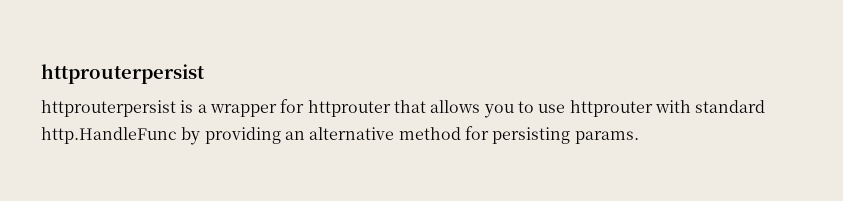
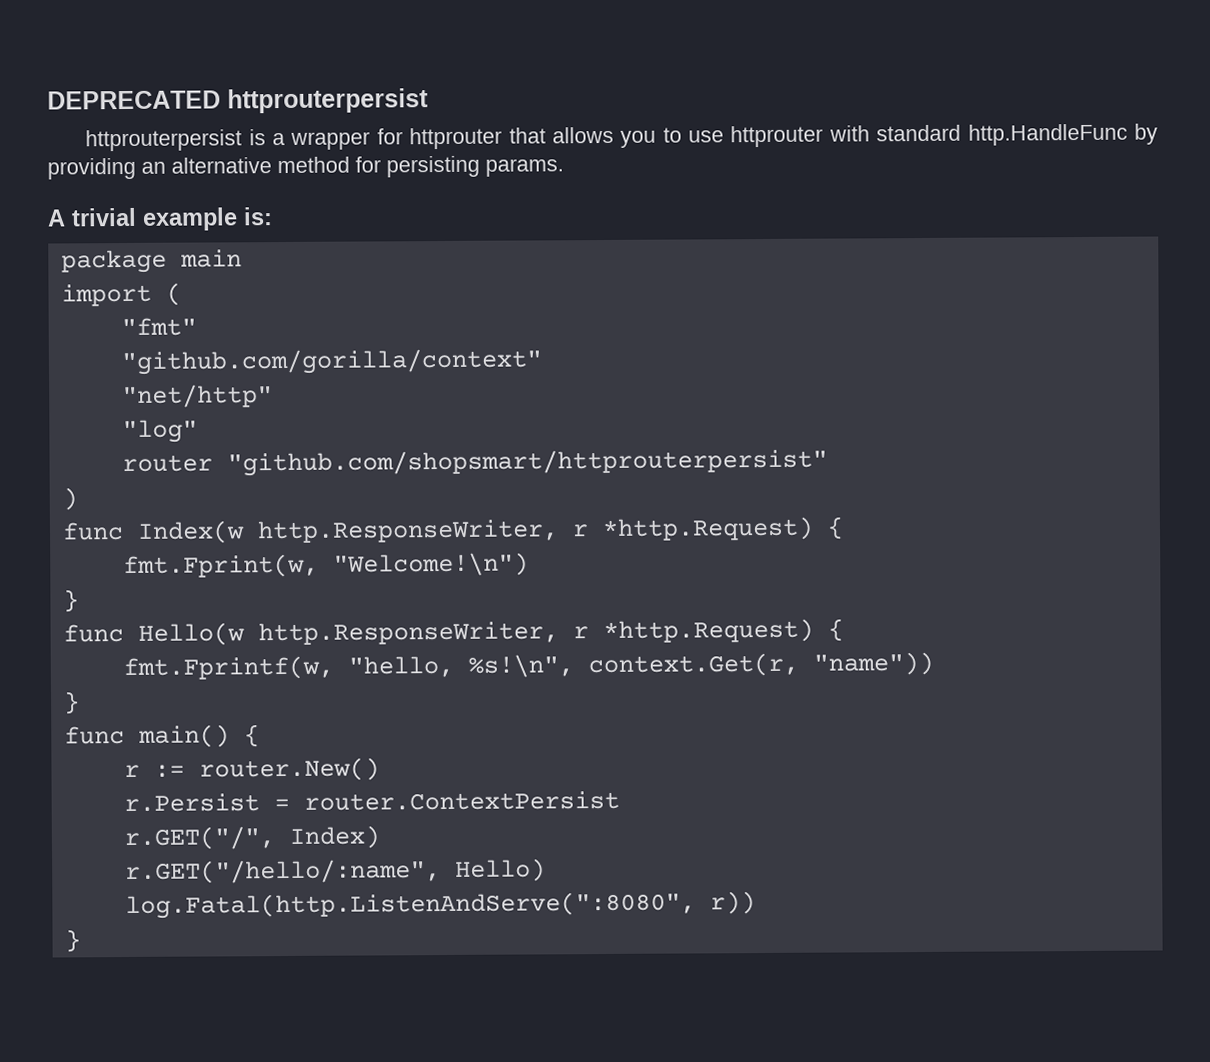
(41, 74) none -> [47,90,221,110] DEPRECATED
(639, 137) none -> [47,207,273,231] [60,249,242,274] [60,282,182,307] [120,317,197,337] [120,348,543,376] [121,384,273,409] [121,419,198,444] [121,448,828,477] [61,487,78,511] [61,516,844,544] [122,552,529,579] [62,589,79,613] [62,618,844,646] [122,651,934,681] [62,691,80,715] [63,724,260,748] [123,757,380,782] [123,790,620,813] [123,825,380,851] [124,858,546,885] [124,891,756,920] [64,929,81,953] // A trivial example is: // package main // import ( // "fmt" // "github.com/gorilla/context" // "net/http" // "log" // router "github.com/shopsmart/httprouterpersist" // ) // func Index(w http.ResponseWriter, r *http.Request) { // fmt.Fprint(w, "Welcome!\n") // } // func Hello(w http.ResponseWriter, r *http.Request) { // fmt.Fprintf(w, "hello, %s!\n", context.Get(r, "name")) // } // func main() { // r := router.New() // r.Persist = router.ContextPersist // r.GET("/", Index) // r.GET("/hello/:name", Hello) // log.Fatal(http.ListenAndServe(":8080", r)) // }

